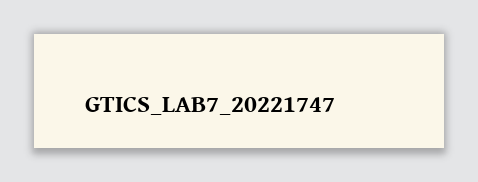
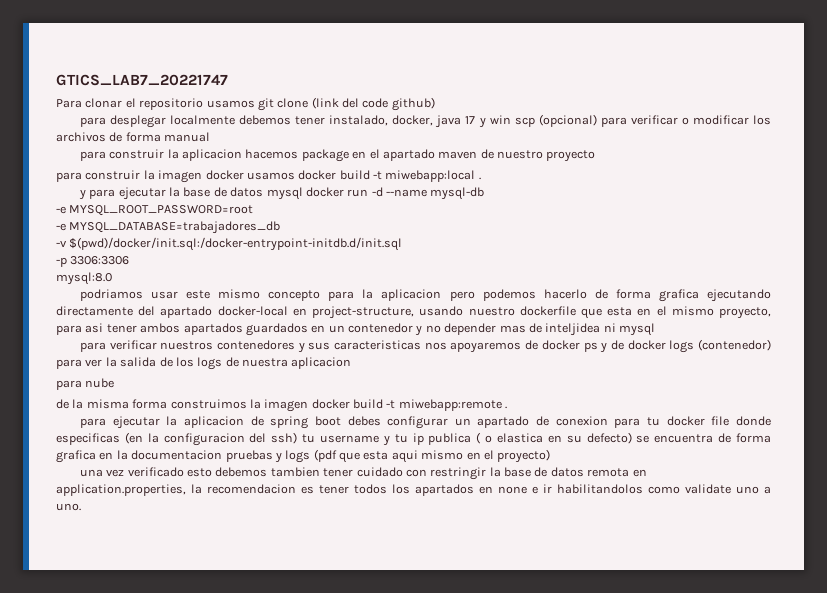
(335, 105) none -> [56,97,435,111] [79,114,772,128] [56,132,211,142] [79,149,596,162] [56,170,481,183] [78,187,485,200] [56,205,254,216] [56,221,281,234] [56,237,403,251] [56,256,130,267] [56,272,112,285] [79,289,771,302] [56,306,771,319] [56,323,655,336] [79,339,772,353] [56,357,352,370] [56,378,115,390] [56,399,508,412] [79,416,771,429] [56,432,771,446] [56,449,551,463] [79,467,647,480] [56,484,771,496] [56,503,81,511] // Para clonar el repositorio usamos git clone (link del code github) // para desplegar localmente debemos tener instalado, docker, java 17 y win scp (opcional) para verificar o modificar los archivos de forma manual // para construir la aplicacion hacemos package en el apartado maven de nuestro proyecto // para construir la imagen docker usamos docker build -t miwebapp:local . // y para ejecutar la base de datos mysql docker run -d --name mysql-db // -e MYSQL_ROOT_PASSWORD=root // -e MYSQL_DATABASE=trabajadores_db // -v $(pwd)/docker/init.sql:/docker-entrypoint-initdb.d/init.sql // -p 3306:3306 // mysql:8.0 // podriamos usar este mismo concepto para la aplicacion pero podemos hacerlo de forma grafica ejecutando directamente del apartado docker-local en project-structure, usando nuestro dockerfile que esta en el mismo proyecto, para asi tener ambos apartados guardados en un contenedor y no depender mas de inteljidea ni mysql // para verificar nuestros contenedores y sus caracteristicas nos apoyaremos de docker ps y de docker logs (contenedor) para ver la salida de los logs de nuestra aplicacion // para nube // de la misma forma construimos la imagen docker build -t miwebapp:remote . // para ejecutar la aplicacion de spring boot debes configurar un apartado de conexion para tu docker file donde especificas (en la configuracion del ssh) tu username y tu ip publica ( o elastica en su defecto) se encuentra de forma grafica en la documentacion pruebas y logs (pdf que esta aqui mismo en el proyecto) // una vez verificado esto debemos tambien tener cuidado con restringir la base de datos remota en application.properties, la recomendacion es tener todos los apartados en none e ir habilitandolos como validate uno a uno.

